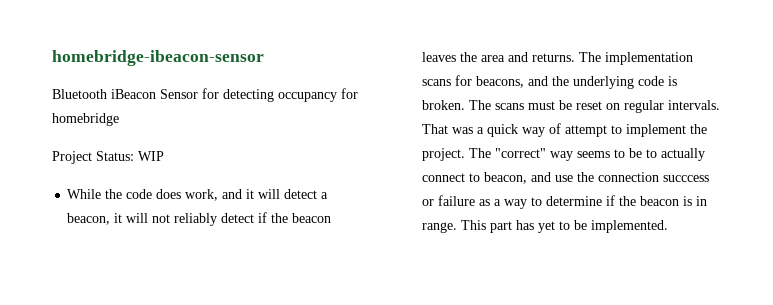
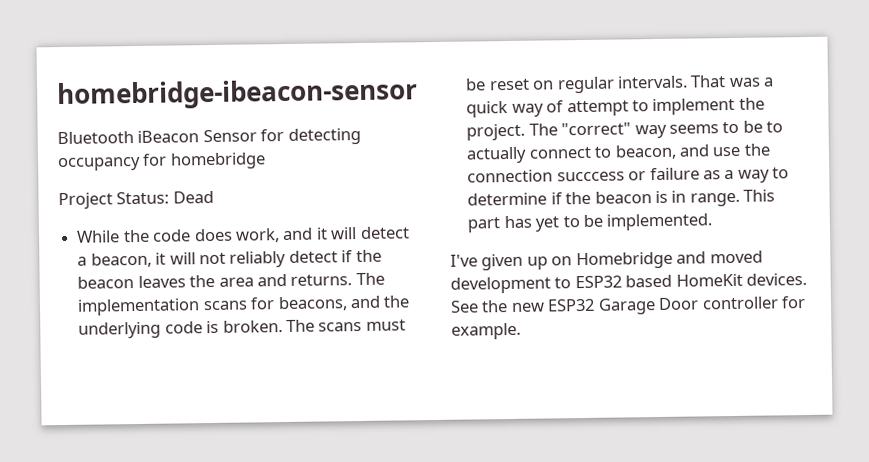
[138,151,164,161] WIP -> [172,190,214,204] Dead
(669, 226) none -> [450,250,763,271] [450,272,808,294] [450,296,807,315] [451,322,521,340] // I've given up on Homebridge and moved development to ESP32 based HomeKit devices. See the new ESP32 Garage Door controller for example.

